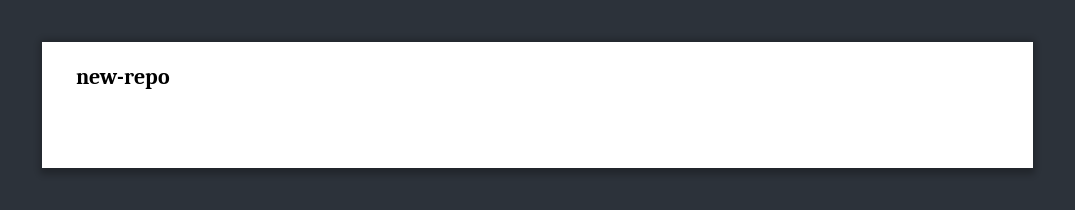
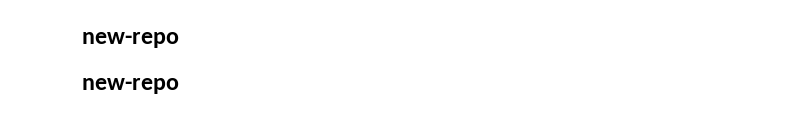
[76,72,170,89] new-repo -> [82,32,179,48] [82,78,179,94] new-repo // new-repo

